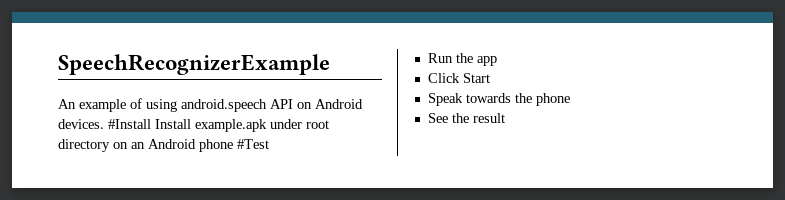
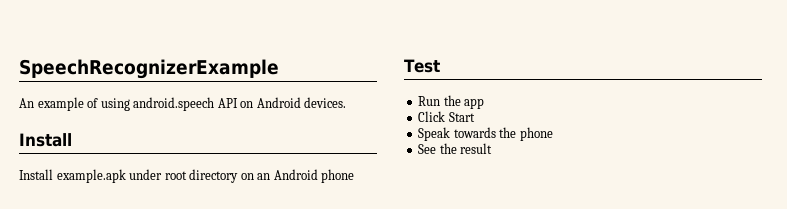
[108,119,151,129] #Install -> [19,133,72,147] // Install //
[237,139,269,149] #Test -> [404,59,440,73] // Test

